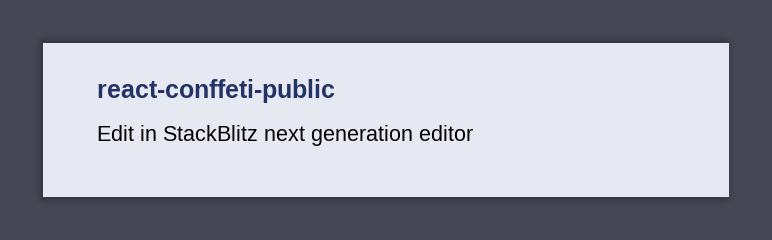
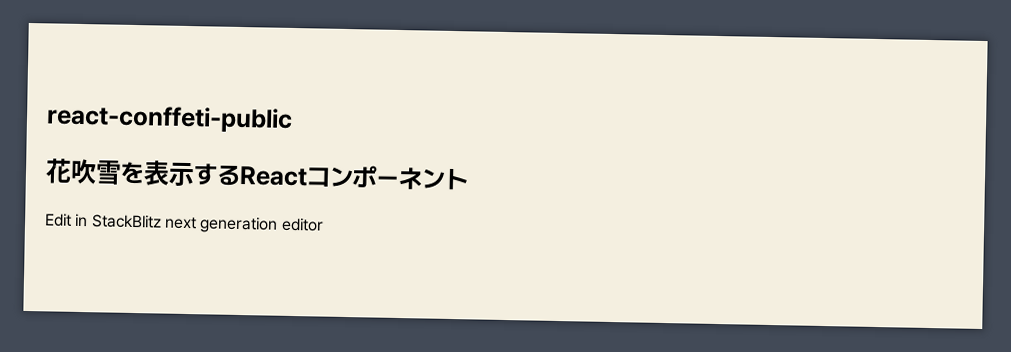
(335, 91) none -> [45,158,469,191] // 花吹雪を表示するReactコンポーネント

